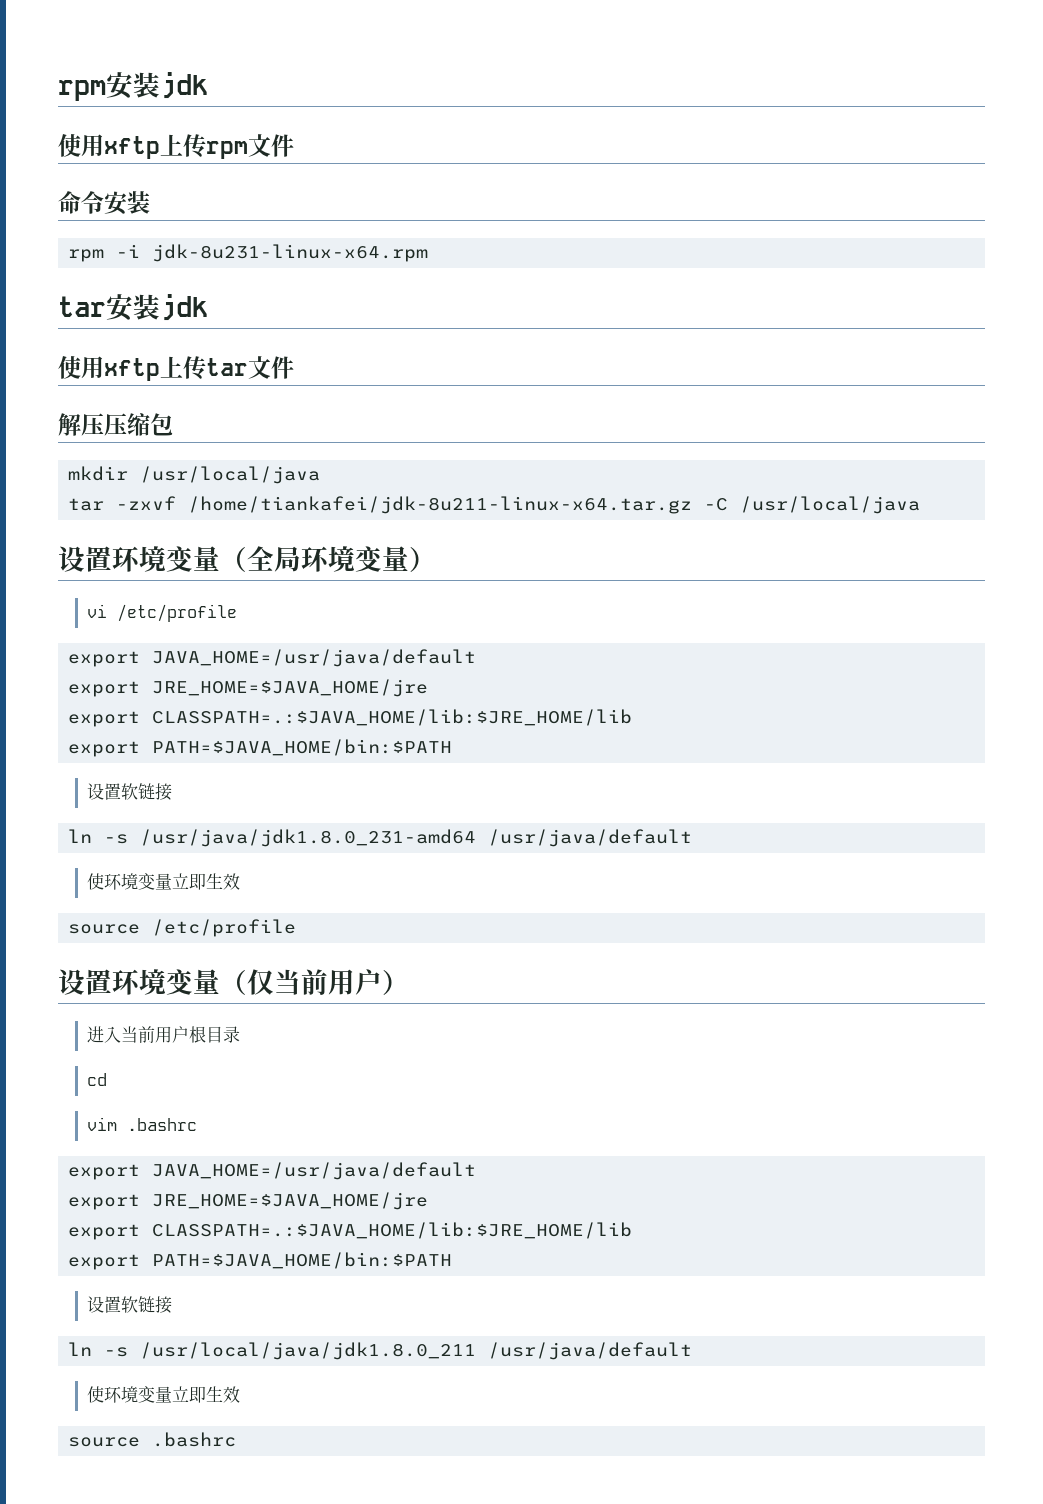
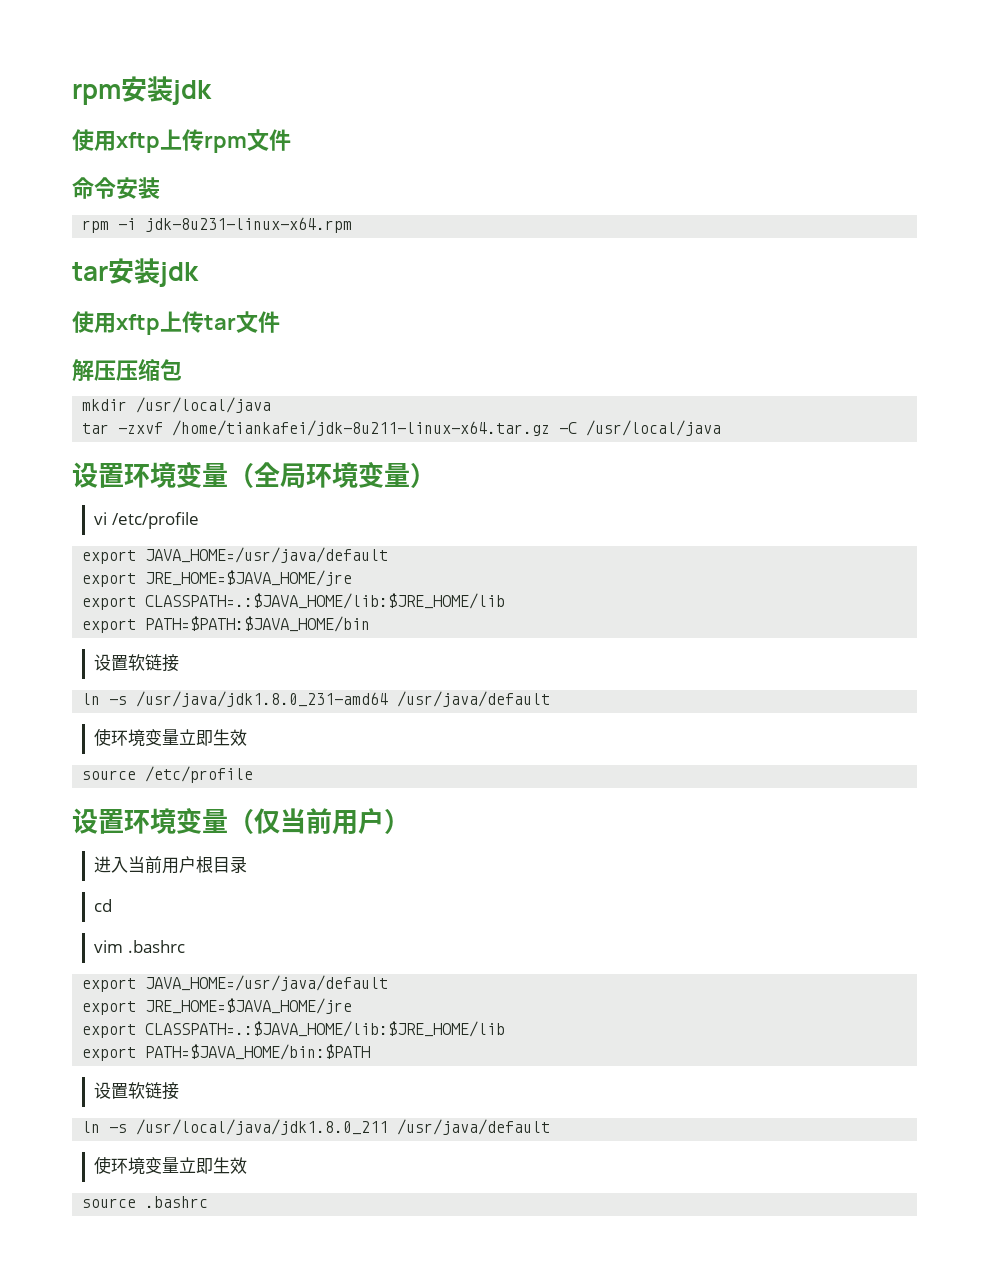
[152,739,453,756] PATH=$JAVA_HOME/bin:$PATH -> [145,616,371,632] PATH=$PATH:$JAVA_HOME/bin

